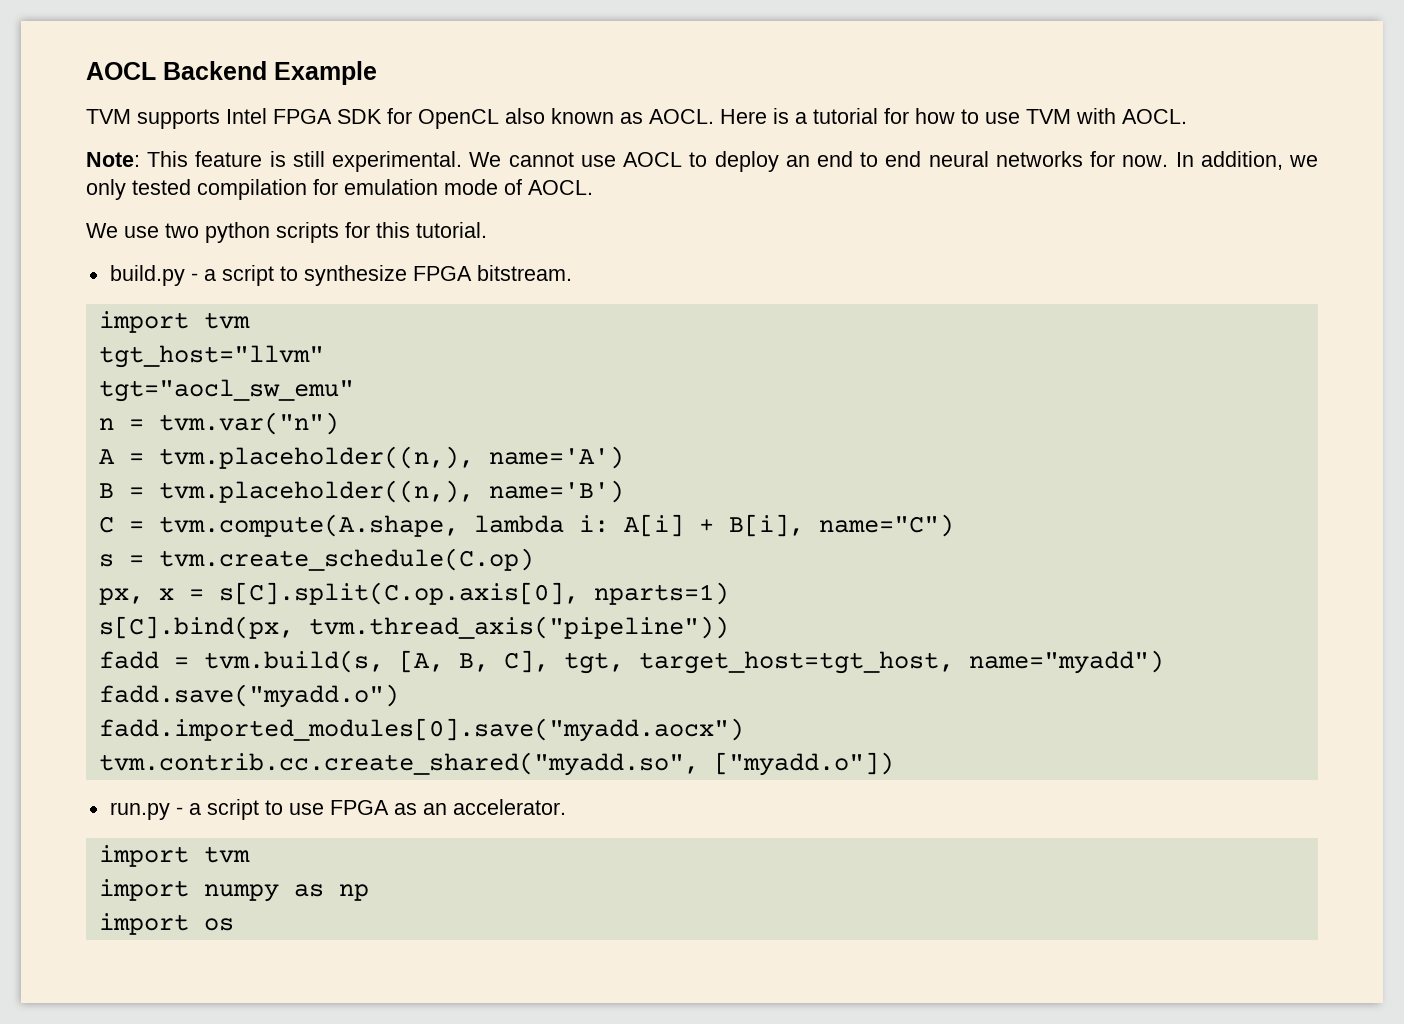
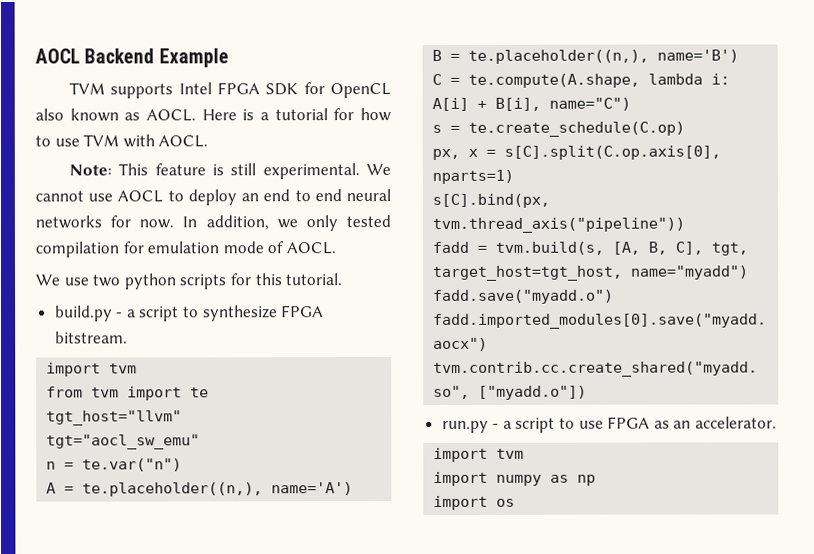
(250, 320) none -> [46,386,210,401] // from tvm import te
[158,412,339,435] tvm.var("n") -> [82,458,183,472] te.var("n")
[158,446,474,469] tvm.placeholder((n,), -> [82,482,264,497] te.placeholder((n,),
[158,480,474,503] tvm.placeholder((n,), -> [468,49,650,64] te.placeholder((n,),
[158,514,459,537] tvm.compute(A.shape, -> [468,73,641,88] te.compute(A.shape,
[158,548,534,571] tvm.create_schedule(C.op) -> [468,121,686,137] te.create_schedule(C.op)

